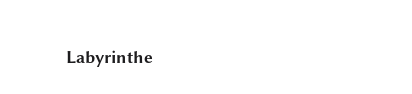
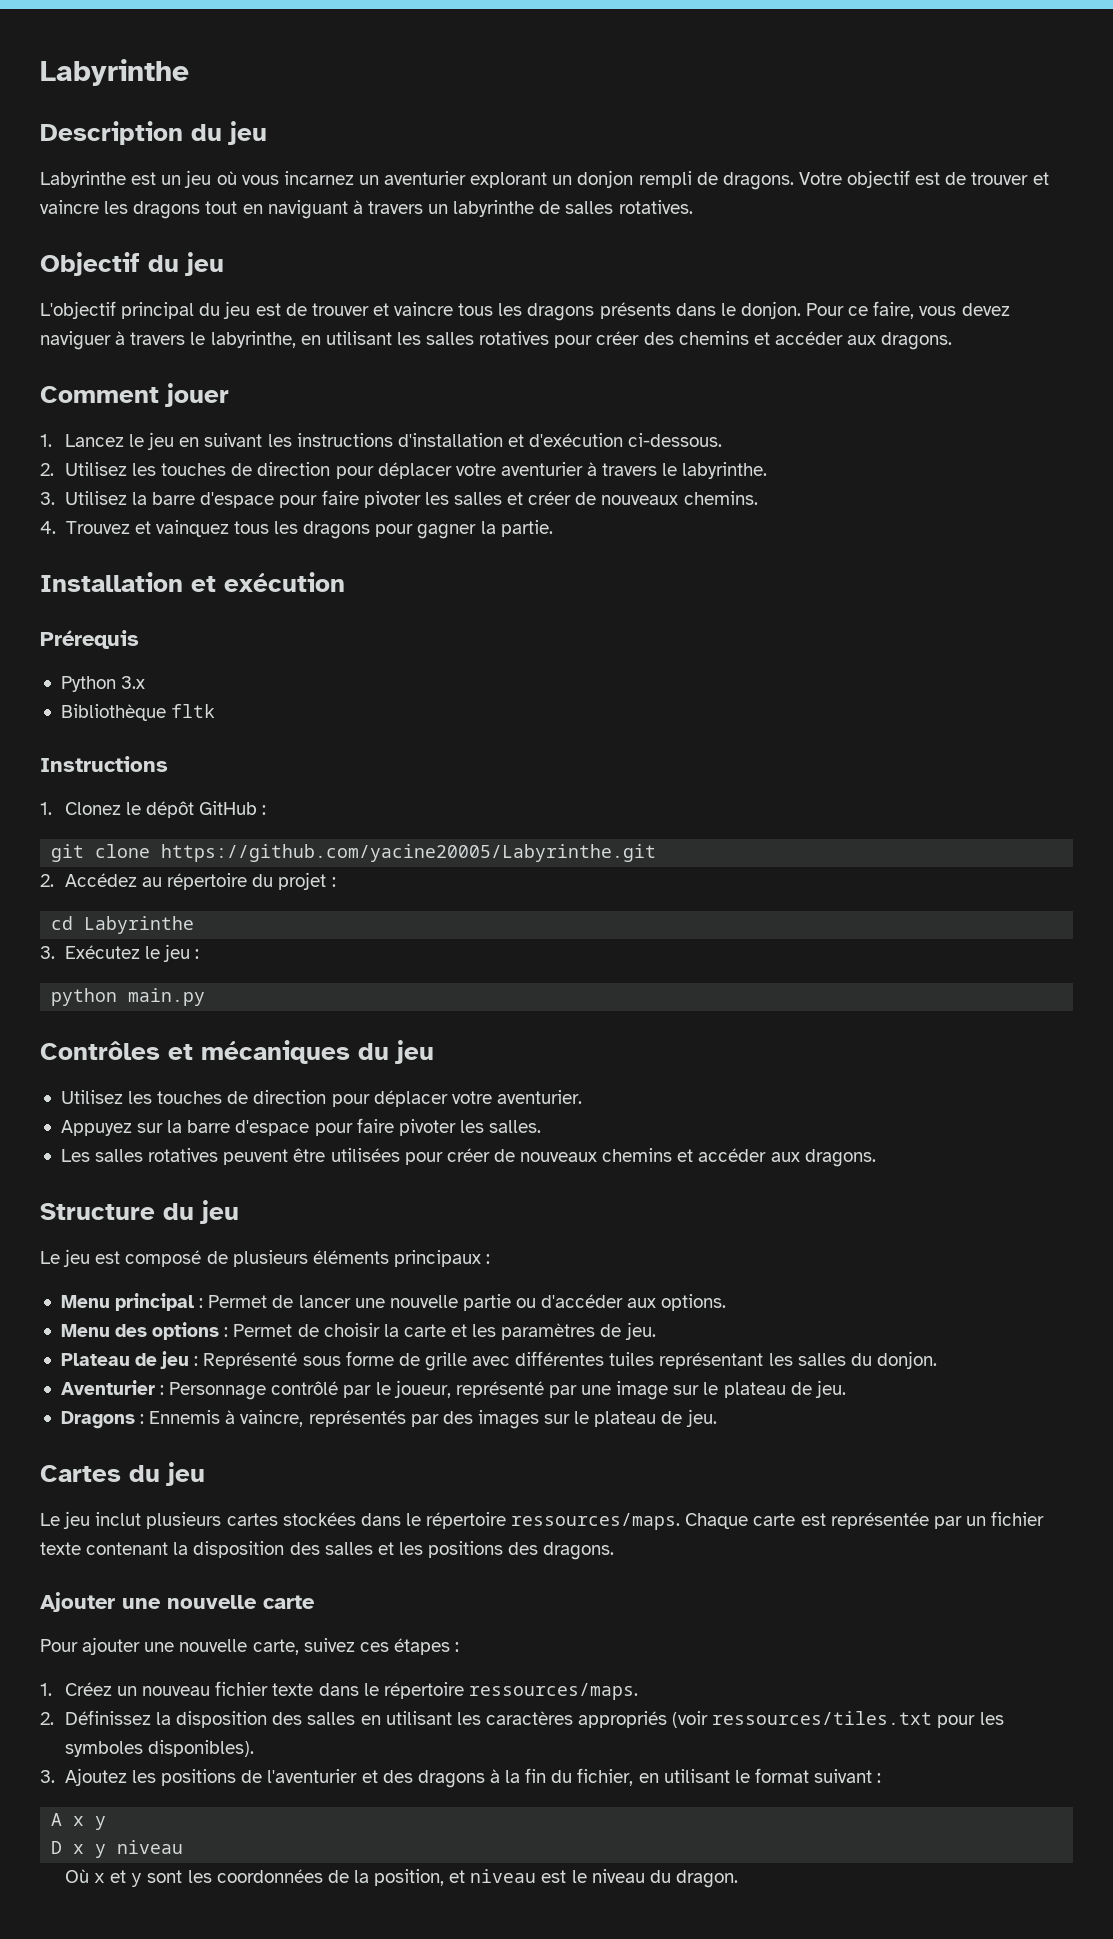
[66,50,153,67] Labyrinthe -> [40,59,189,86] [40,121,267,145] [40,170,1049,190] [40,200,693,219] [40,252,224,276] [40,301,1010,321] [40,331,953,350] [40,383,229,407] [40,432,723,450] [40,462,768,479] [40,490,758,508] [40,520,553,539] [40,572,345,592] [40,630,139,649] [60,676,146,692] [60,704,216,721] [40,756,168,772] [40,801,267,818] [51,844,657,862] [40,872,336,890] [51,916,195,934] [40,944,200,962] [51,988,206,1006] [40,1040,434,1064] [60,1090,582,1107] [60,1118,542,1136] [60,1148,876,1167] [40,1200,239,1224] [40,1249,491,1267] [60,1293,727,1311] [60,1322,656,1340] [60,1351,937,1371] [60,1380,846,1400] [60,1409,717,1429] [40,1462,205,1486] [40,1511,1045,1530] [40,1541,615,1560] [40,1592,315,1612] [40,1637,460,1655] [40,1681,638,1700] [40,1710,1004,1728] [64,1740,255,1757] [40,1768,882,1788] [51,1813,107,1830] [51,1840,184,1858] [64,1869,738,1888] Labyrinthe // Description du jeu // Labyrinthe est un jeu où vous incarnez un aventurier explorant un donjon rempli de dragons. Votre objectif est de trouver et vaincre les dragons tout en naviguant à travers un labyrinthe de salles rotatives. // Objectif du jeu // L'objectif principal du jeu est de trouver et vaincre tous les dragons présents dans le donjon. Pour ce faire, vous devez naviguer à travers le labyrinthe, en utilisant les salles rotatives pour créer des chemins et accéder aux dragons. // Comment jouer // 1. Lancez le jeu en suivant les instructions d'installation et d'exécution ci-dessous. // 2. Utilisez les touches de direction pour déplacer votre aventurier à travers le labyrinthe. // 3. Utilisez la barre d'espace pour faire pivoter les salles et créer de nouveaux chemins. // 4. Trouvez et vainquez tous les dragons pour gagner la partie. // Installation et exécution // Prérequis // Python 3.x // Bibliothèque fltk // Instructions // 1. Clonez le dépôt GitHub : // git clone https://github.com/yacine20005/Labyrinthe.git // 2. Accédez au répertoire du projet : // cd Labyrinthe // 3. Exécutez le jeu : // python main.py // Contrôles et mécaniques du jeu // Utilisez les touches de direction pour déplacer votre aventurier. // Appuyez sur la barre d'espace pour faire pivoter les salles. // Les salles rotatives peuvent être utilisées pour créer de nouveaux chemins et accéder aux dragons. // Structure du jeu // Le jeu est composé de plusieurs éléments principaux : // Menu principal : Permet de lancer une nouvelle partie ou d'accéder aux options. // Menu des options : Permet de choisir la carte et les paramètres de jeu. // Plateau de jeu : Représenté sous forme de grille avec différentes tuiles représentant les salles du donjon. // Aventurier : Personnage contrôlé par le joueur, représenté par une image sur le plateau de jeu. // Dragons : Ennemis à vaincre, représentés par des images sur le plateau de jeu. // Cartes du jeu // Le jeu inclut plusieurs cartes stockées dans le répertoire ressources/maps. Chaque carte est représentée par un fichier texte contenant la disposition des salles et les positions des dragons. // Ajouter une nouvelle carte // Pour ajouter une nouvelle carte, suivez ces étapes : // 1. Créez un nouveau fichier texte dans le répertoire ressources/maps. // 2. Définissez la disposition des salles en utilisant les caractères appropriés (voir ressources/tiles.txt pour les symboles disponibles). // 3. Ajoutez les positions de l'aventurier et des dragons à la fin du fichier, en utilisant le format suivant : // A x y // D x y niveau // Où x et y sont les coordonnées de la position, et niveau est le niveau du dragon.

